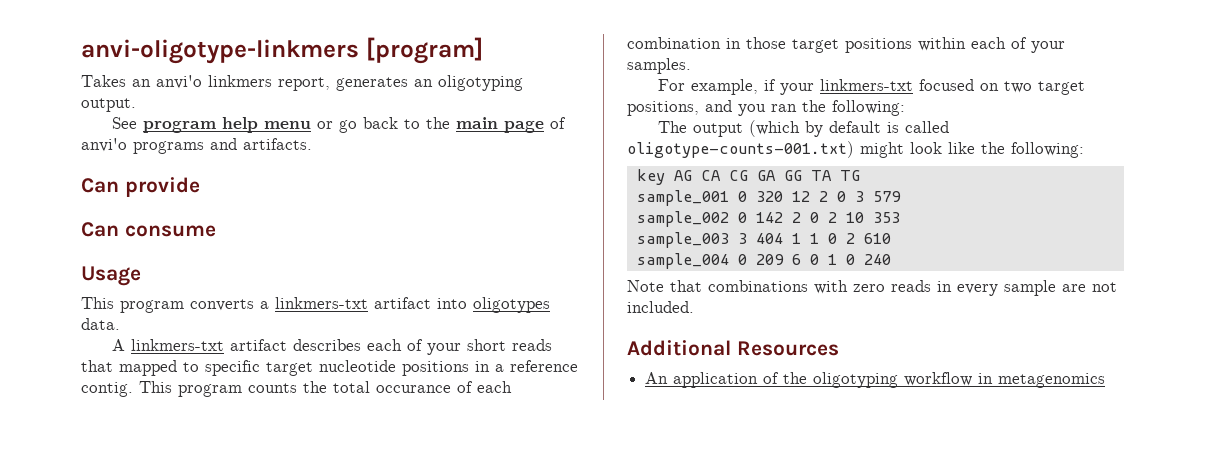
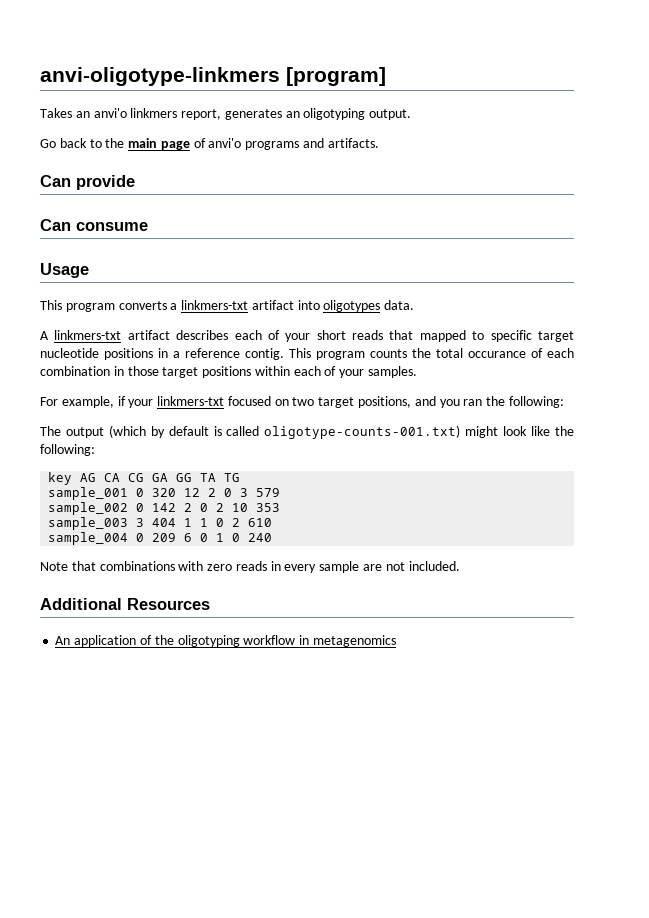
[112,117,358,133] See program help menu or go -> [40,139,56,148] Go

